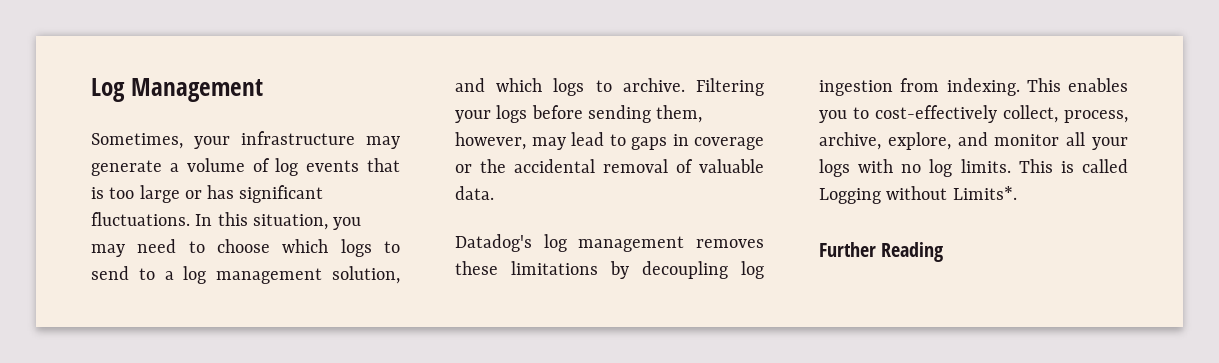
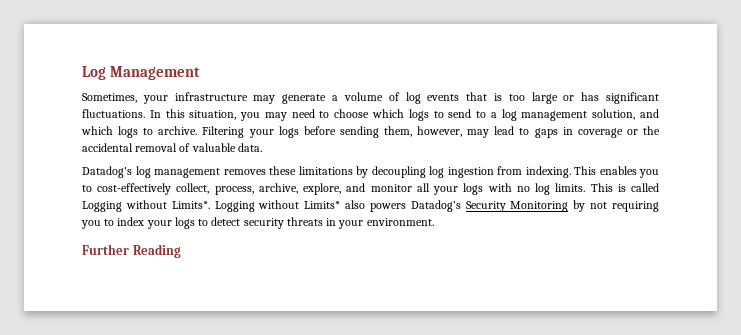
(1017, 193) none -> [214,200,659,212] [81,217,434,229] Logging without Limits* also powers Datadog’s Security Monitoring by not requiring you to index your logs to detect security threats in your environment.

